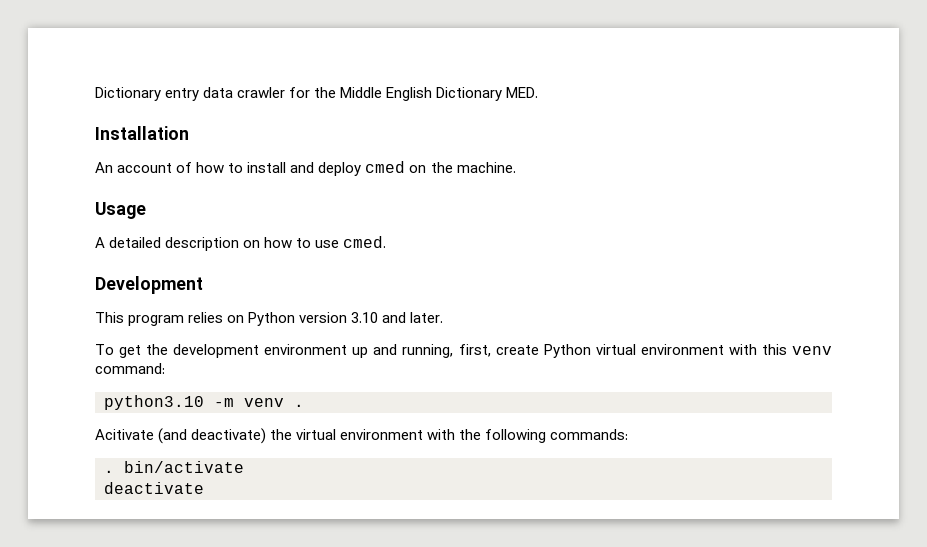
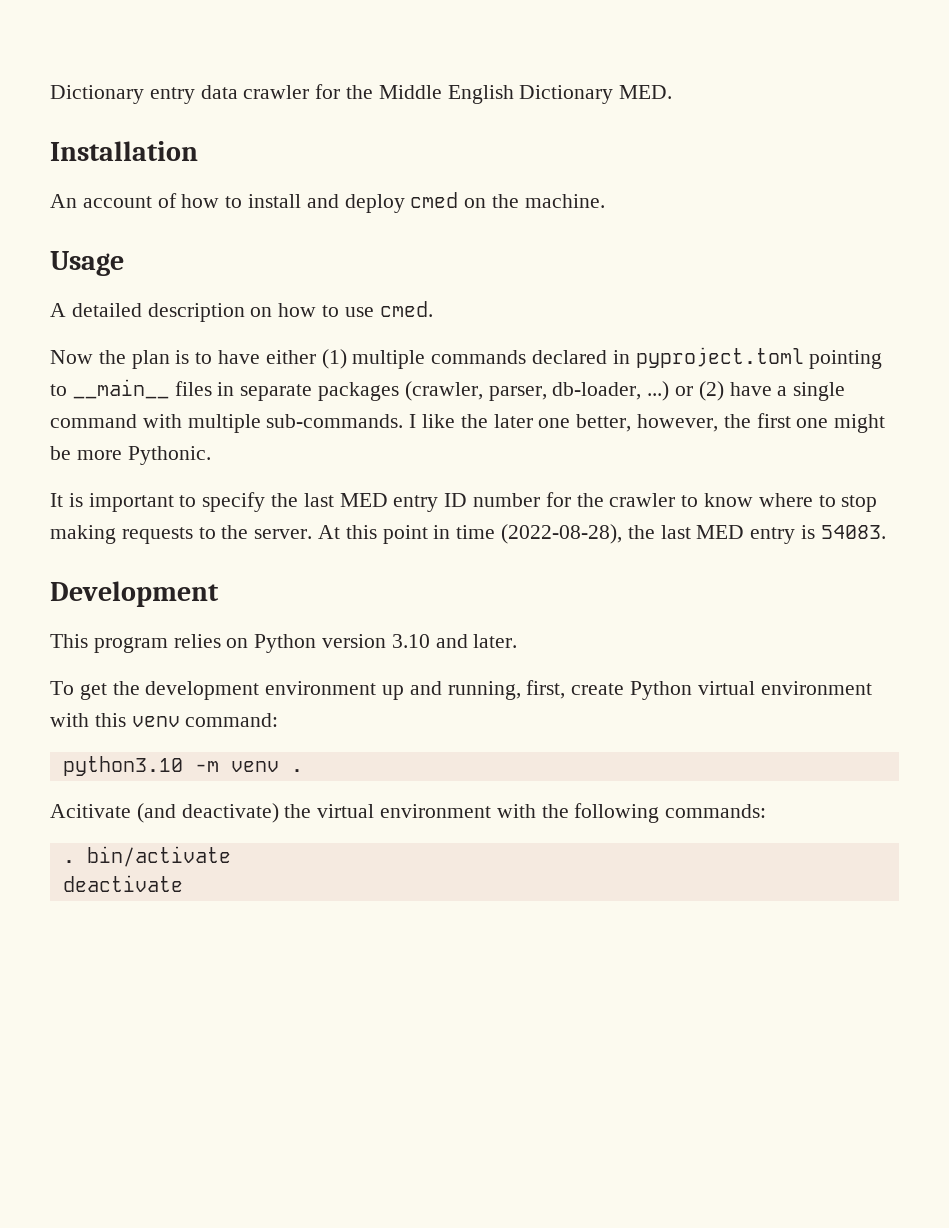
(387, 242) none -> [50,347,883,369] [50,379,846,401] [50,413,886,433] [50,446,211,465] [50,492,878,512] [50,524,886,544] // Now the plan is to have either (1) multiple commands declared in pyproject.toml pointing to __main__ files in separate packages (crawler, parser, db-loader, ...) or (2) have a single command with multiple sub-commands. I like the later one better, however, the first one might be more Pythonic. // It is important to specify the last MED entry ID number for the crawler to know where to stop making requests to the server. At this point in time (2022-08-28), the last MED entry is 54083.

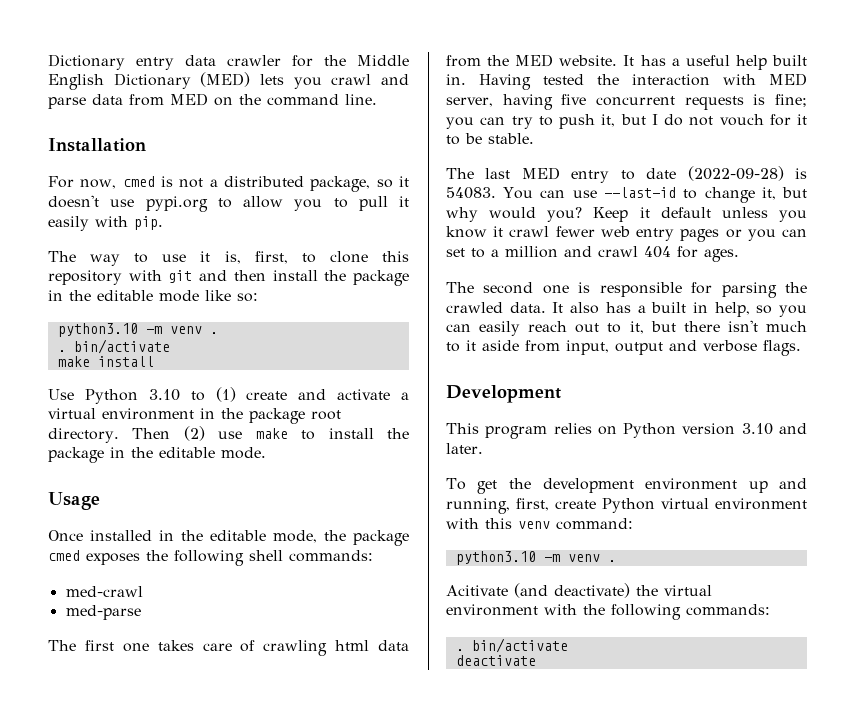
[619,85,673,99] [50,141,198,161] [50,192,605,213] [50,251,124,276] [50,301,433,322] [50,347,883,369] [50,379,846,401] [50,413,886,433] [50,446,211,465] [50,492,878,512] [50,524,886,544] MED. // Installation // An account of how to install and deploy cmed on the machine. // Usage // A detailed description on how to use cmed. // Now the plan is to have either (1) multiple commands declared in pyproject.toml pointing to __main__ files in separate packages (crawler, parser, db-loader, ...) or (2) have a single command with multiple sub-commands. I like the later one better, however, the first one might be more Pythonic. // It is important to specify the last MED entry ID number for the crawler to know where to stop making requests to the server. At this point in time (2022-08-28), the last MED entry is 54083. -> [200,72,409,89] [48,93,377,109] [48,138,146,152] [48,176,410,192] [48,195,409,212] [48,216,163,231] [48,251,409,266] [48,270,409,286] [48,290,258,302] [57,323,218,337] [57,339,170,354] [57,356,154,367] [48,387,409,404] [48,408,341,424] [48,426,409,443] [48,447,266,463] [48,492,100,510] [48,530,409,546] [48,550,373,566] [65,586,143,597] [65,605,141,620] [48,640,409,656] [446,54,807,70] [446,73,807,90] [446,94,807,110] [446,114,807,129] [446,133,534,145] [446,166,807,183] [446,187,807,203] [446,207,807,222] [446,226,807,242] [446,246,739,262] [446,282,807,298] [446,302,807,317] [446,320,807,336] [446,340,801,356] (MED) lets you crawl and parse data from MED on the command line. // Installation // For now, cmed is not a distributed package, so it doesn't use pypi.org to allow you to pull it easily with pip. // The way to use it is, first, to clone this repository with git and then install the package in the editable mode like so: // python3.10 -m venv . // . bin/activate // make install // Use Python 3.10 to (1) create and activate a virtual environment in the package root directory. Then (2) use make to install the package in the editable mode. // Usage // Once installed in the editable mode, the package cmed exposes the following shell commands: // med-crawl // med-parse // The first one takes care of crawling html data from the MED website. It has a useful help built in. Having tested the interaction with MED server, having five concurrent requests is fine; you can try to push it, but I do not vouch for it to be stable. // The last MED entry to date (2022-09-28) is 54083. You can use --last-id to change it, but why would you? Keep it default unless you know it crawl fewer web entry pages or you can set to a million and crawl 404 for ages. // The second one is responsible for parsing the crawled data. It also has a built in help, so you can easily reach out to it, but there isn't much to it aside from input, output and verbose flags.

